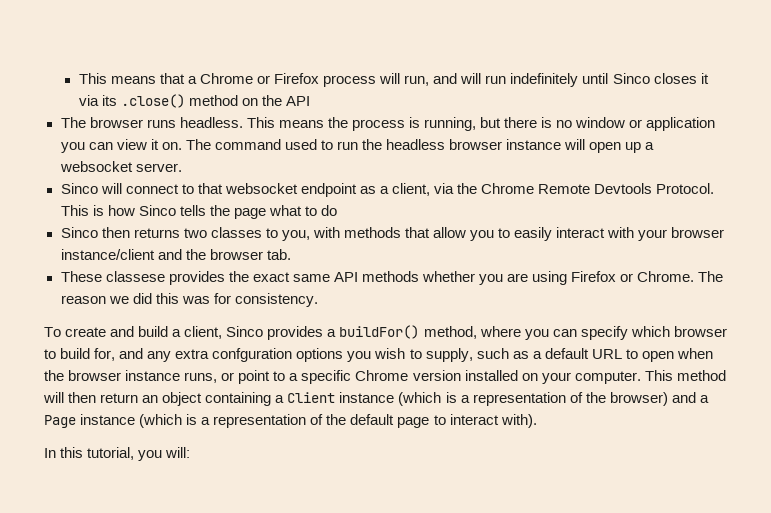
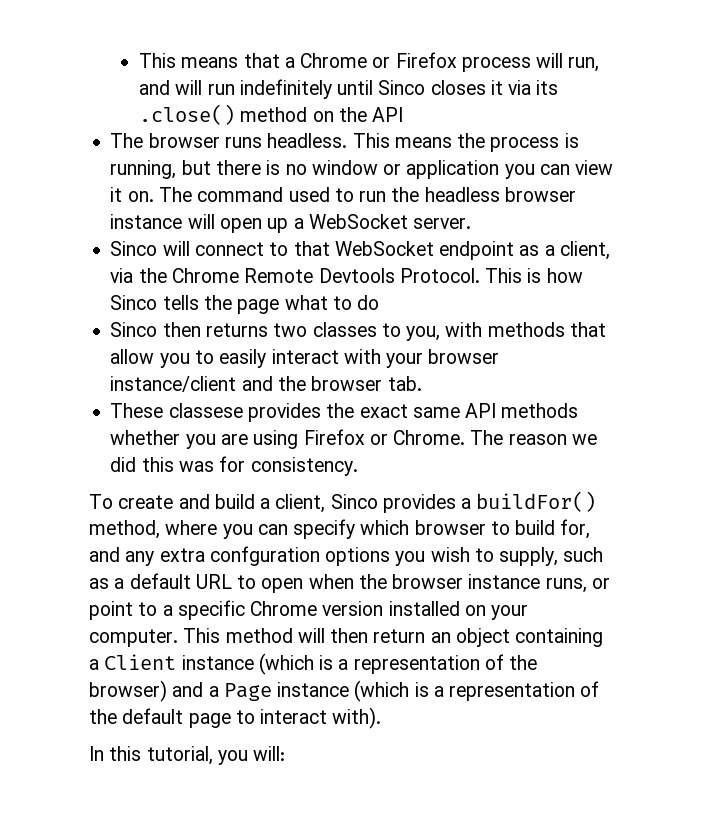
[59,161,133,172] websocket -> [308,214,408,229] WebSocket
[224,183,298,194] websocket -> [334,241,434,256] WebSocket

